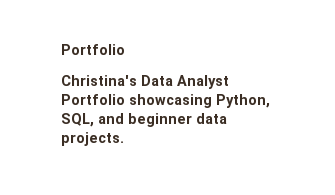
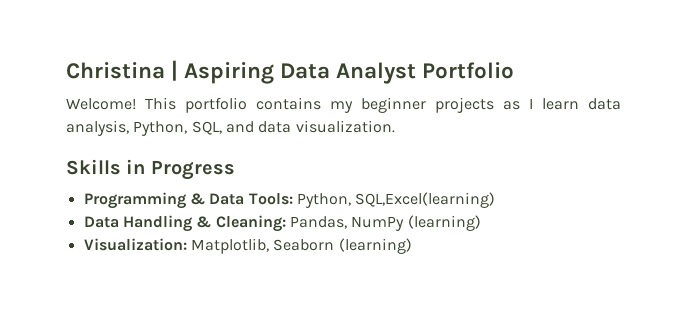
[61,44,125,55] [61,75,137,86] Portfolio // Christina's -> [66,60,275,84] Christina | Aspiring
[129,94,270,108] [61,113,227,127] [61,132,124,146] showcasing Python, SQL, and beginner data projects. -> [66,97,621,113] [66,120,395,136] [66,159,235,180] [83,192,496,209] [83,215,481,232] [83,238,412,254] // Welcome! This portfolio contains my beginner projects as I learn data analysis, Python, SQL, and data visualization. // Skills in Progress // Programming & Data Tools: Python, SQL,Excel(learning) // Data Handling & Cleaning: Pandas, NumPy (learning) // Visualization: Matplotlib, Seaborn (learning)

